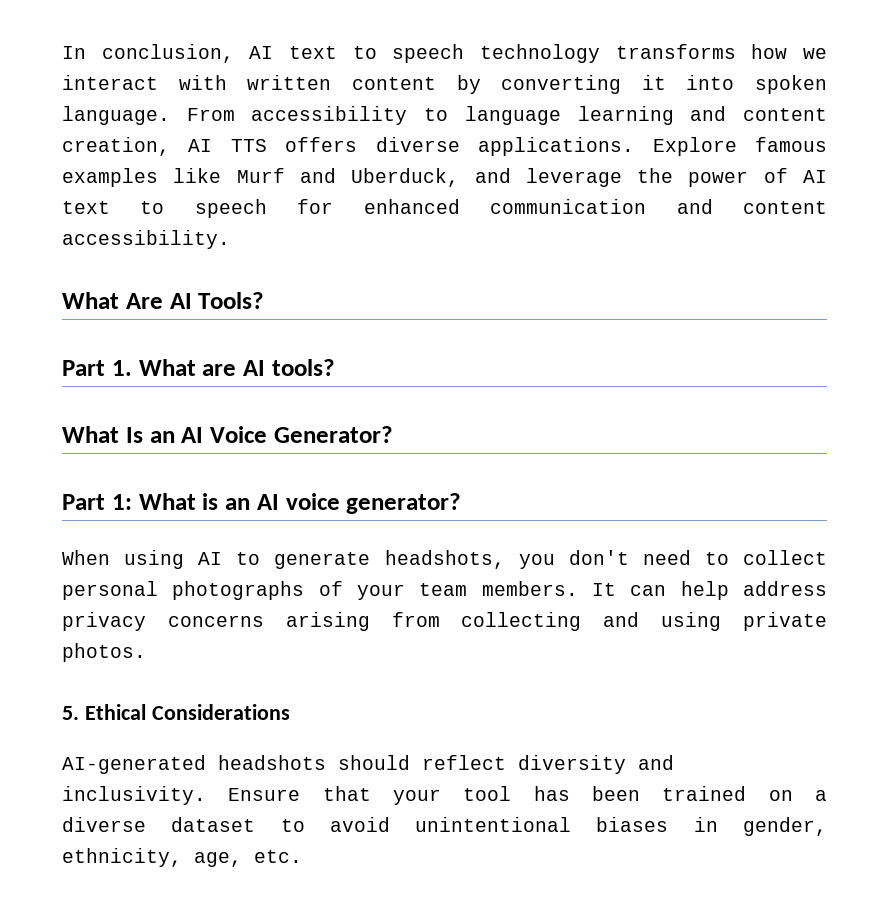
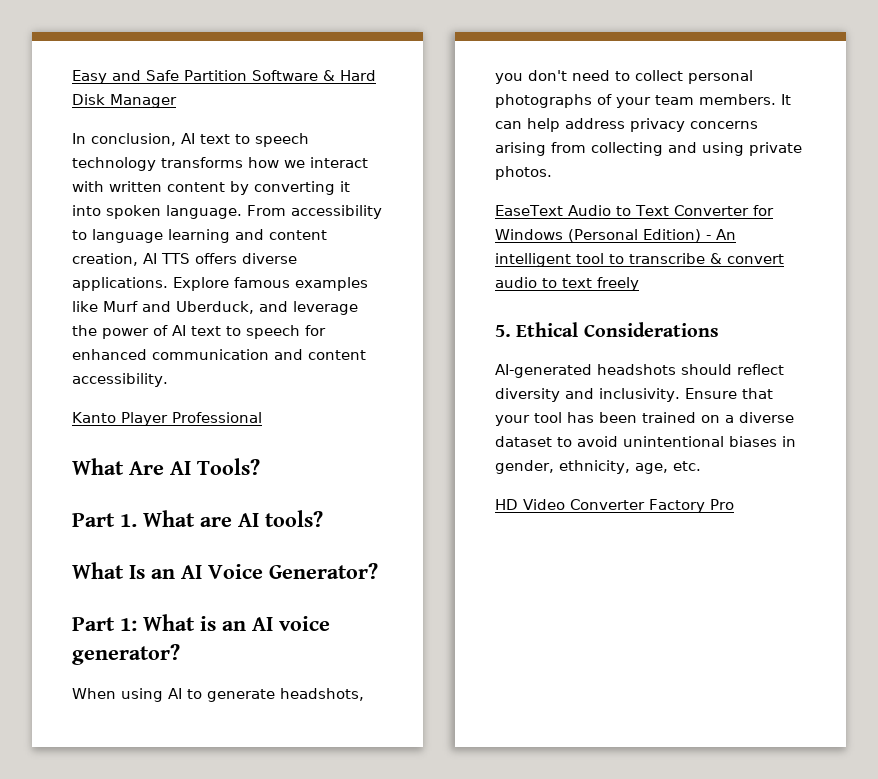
(62, 52) none -> [72,70,376,84] [72,94,177,108] Easy and Safe Partition Software & Hard Disk Manager //
(230, 239) none -> [72,412,262,426] // Kanto Player Professional
(146, 652) none -> [495,205,774,216] [495,229,736,242] [495,253,784,267] [495,277,639,291] // EaseText Audio to Text Converter for Windows (Personal Edition) - An intelligent tool to transcribe & convert audio to text freely
(302, 856) none -> [495,499,734,513] // HD Video Converter Factory Pro

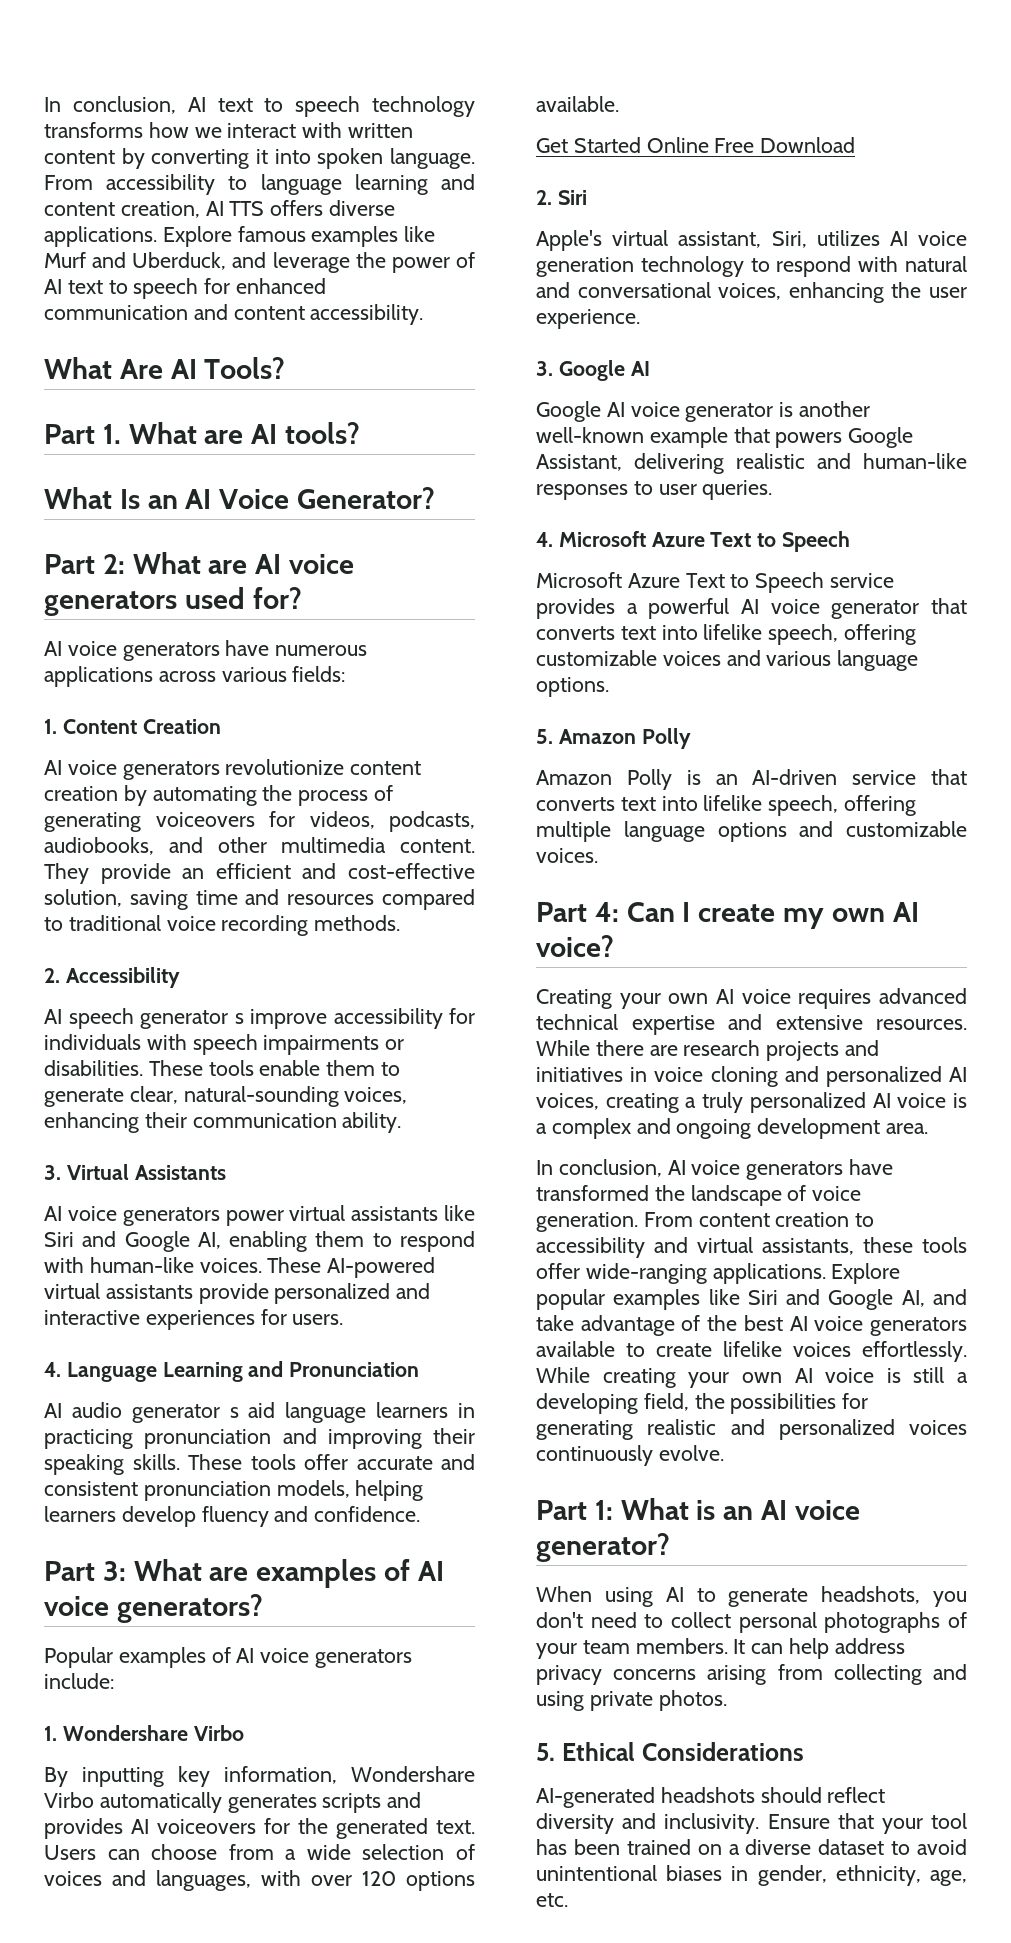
[72,70,376,84] [72,94,177,108] Easy and Safe Partition Software & Hard Disk Manager // -> (44, 104) none
[72,412,262,426] // Kanto Player Professional -> (424, 314) none
(378, 571) none -> [44,552,355,574] [44,587,302,616] [44,640,368,661] [44,666,346,687] [44,719,221,734] [44,759,422,780] [44,785,394,806] [44,811,475,832] [44,837,475,855] [44,863,475,884] [44,889,475,910] [44,915,401,936] [44,967,180,988] [44,1008,475,1029] [44,1034,405,1055] [44,1060,401,1076] [44,1086,408,1107] [44,1112,402,1133] [44,1164,226,1180] [44,1205,475,1226] [44,1231,475,1252] [44,1257,436,1278] [44,1283,431,1304] [44,1309,344,1330] [44,1361,420,1382] [44,1402,475,1423] [44,1428,475,1449] [44,1454,475,1475] [44,1480,424,1501] [44,1506,421,1527] [44,1559,444,1588] [44,1594,263,1623] [44,1647,413,1668] [44,1673,114,1689] [44,1725,244,1741] [44,1766,476,1787] [44,1792,422,1813] [44,1818,475,1839] [44,1844,475,1860] [44,1870,475,1891] [536,96,619,112] [536,137,856,153] [536,190,587,205] [536,230,967,251] [536,256,967,277] [536,282,967,303] [536,309,640,329] [536,360,650,381] [536,401,871,422] [536,427,914,448] [536,453,967,474] [536,480,773,500] [536,531,851,552] [536,572,895,593] [536,598,967,619] [536,624,917,645] [536,650,919,671] [536,677,609,697] [536,728,691,749] [536,769,967,790] [536,795,917,816] [536,821,967,842] [536,848,598,863] [536,902,919,929] [536,935,614,957] [536,988,967,1009] [536,1014,967,1035] [536,1040,880,1061] [536,1066,967,1087] [536,1092,967,1113] [536,1118,929,1139] [536,1159,894,1180] [536,1185,862,1206] [536,1212,875,1232] [536,1237,967,1258] [536,1263,901,1284] [536,1289,967,1310] [536,1315,967,1336] [536,1341,968,1362] [536,1367,968,1388] [536,1393,869,1414] [536,1419,967,1440] [536,1445,724,1466] // Part 2: What are AI voice generators used for? // AI voice generators have numerous applications across various fields: // 1. Content Creation // AI voice generators revolutionize content creation by automating the process of generating voiceovers for videos, podcasts, audiobooks, and other multimedia content. They provide an efficient and cost-effective solution, saving time and resources compared to traditional voice recording methods. // 2. Accessibility // AI speech generator s improve accessibility for individuals with speech impairments or disabilities. These tools enable them to generate clear, natural-sounding voices, enhancing their communication ability. // 3. Virtual Assistants // AI voice generators power virtual assistants like Siri and Google AI, enabling them to respond with human-like voices. These AI-powered virtual assistants provide personalized and interactive experiences for users. // 4. Language Learning and Pronunciation // AI audio generator s aid language learners in practicing pronunciation and improving their speaking skills. These tools offer accurate and consistent pronunciation models, helping learners develop fluency and confidence. // Part 3: What are examples of AI voice generators? // Popular examples of AI voice generators include: // 1. Wondershare Virbo // By inputting key information, Wondershare Virbo automatically generates scripts and provides AI voiceovers for the generated text. Users can choose from a wide selection of voices and languages, with over 120 options available. // Get Started Online Free Download // 2. Siri // Apple's virtual assistant, Siri, utilizes AI voice generation technology to respond with natural and conversational voices, enhancing the user experience. // 3. Google AI // Google AI voice generator is another well-known example that powers Google Assistant, delivering realistic and human-like responses to user queries. // 4. Microsoft Azure Text to Speech // Microsoft Azure Text to Speech service provides a powerful AI voice generator that converts text into lifelike speech, offering customizable voices and various language options. // 5. Amazon Polly // Amazon Polly is an AI-driven service that converts text into lifelike speech, offering multiple language options and customizable voices. // Part 4: Can I create my own AI voice? // Creating your own AI voice requires advanced technical expertise and extensive resources. While there are research projects and initiatives in voice cloning and personalized AI voices, creating a truly personalized AI voice is a complex and ongoing development area. // In conclusion, AI voice generators have transformed the landscape of voice generation. From content creation to accessibility and virtual assistants, these tools offer wide-ranging applications. Explore popular examples like Siri and Google AI, and take advantage of the best AI voice generators available to create lifelike voices effortlessly. While creating your own AI voice is still a developing field, the possibilities for generating realistic and personalized voices continuously evolve.
[495,205,774,216] [495,229,736,242] [495,253,784,267] [495,277,639,291] // EaseText Audio to Text Converter for Windows (Personal Edition) - An intelligent tool to transcribe & convert audio to text freely -> (727, 1700) none
[495,499,734,513] // HD Video Converter Factory Pro -> (568, 1900) none

